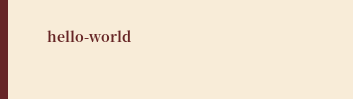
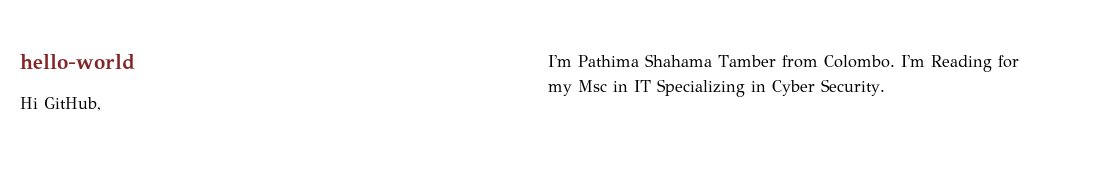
(131, 36) none -> [20,97,101,111] [548,54,1019,72] [548,79,885,97] // Hi GitHub, // I'm Pathima Shahama Tamber from Colombo. I'm Reading for my Msc in IT Specializing in Cyber Security.

